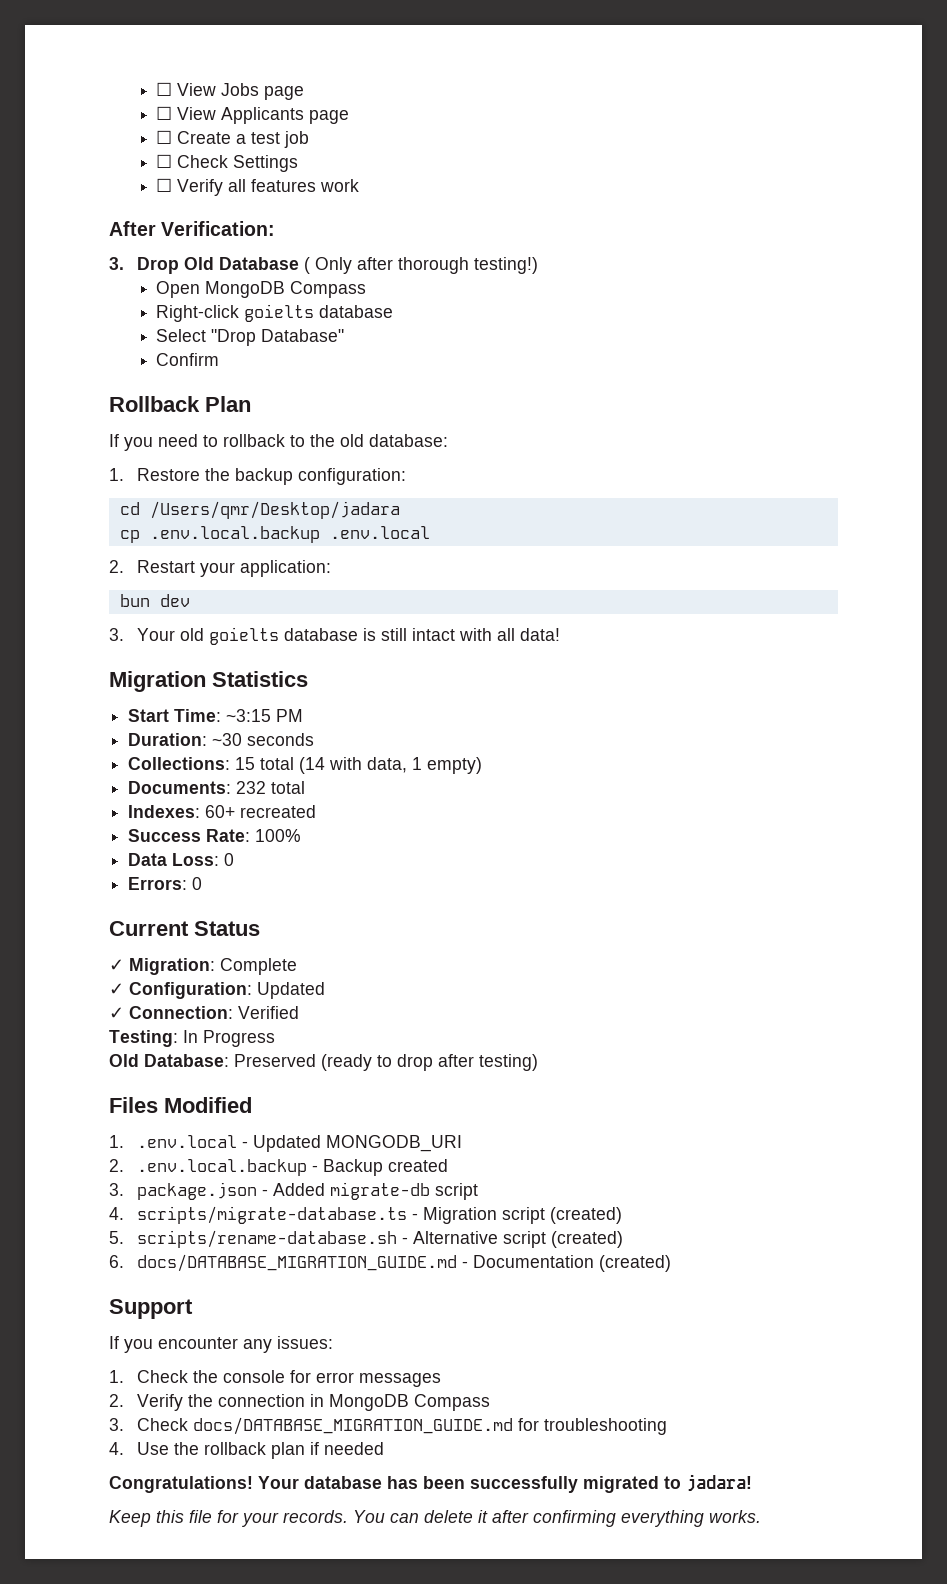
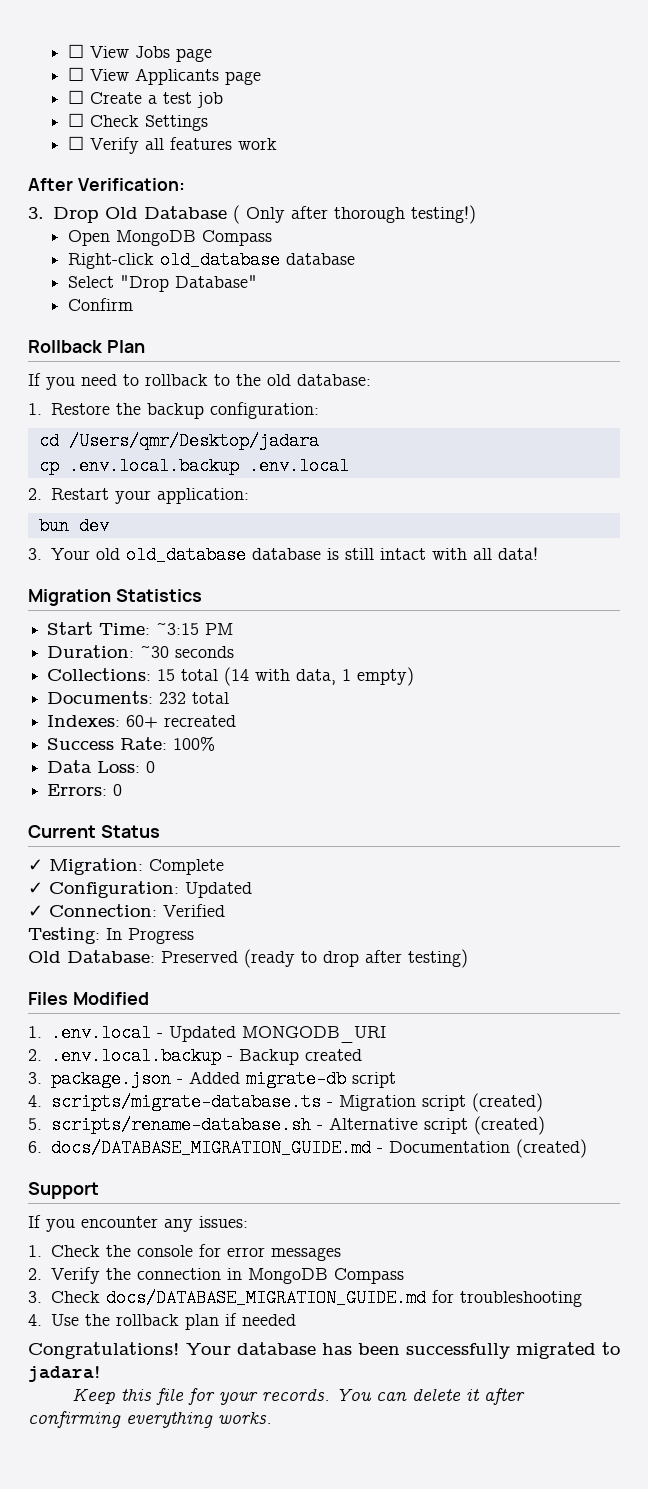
[244,304,315,322] goielts -> [159,251,280,269] old_database
[209,627,280,645] goielts -> [125,546,246,564] old_database

